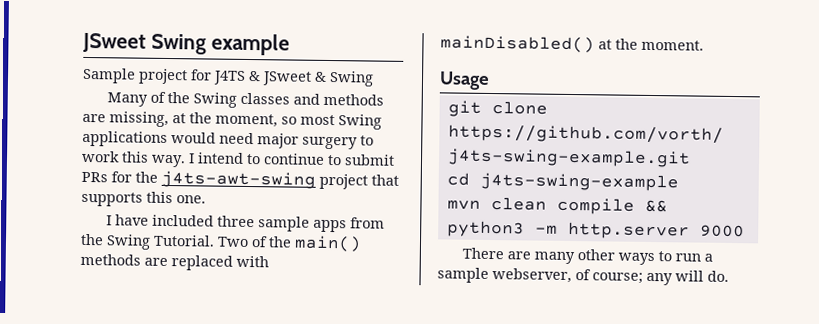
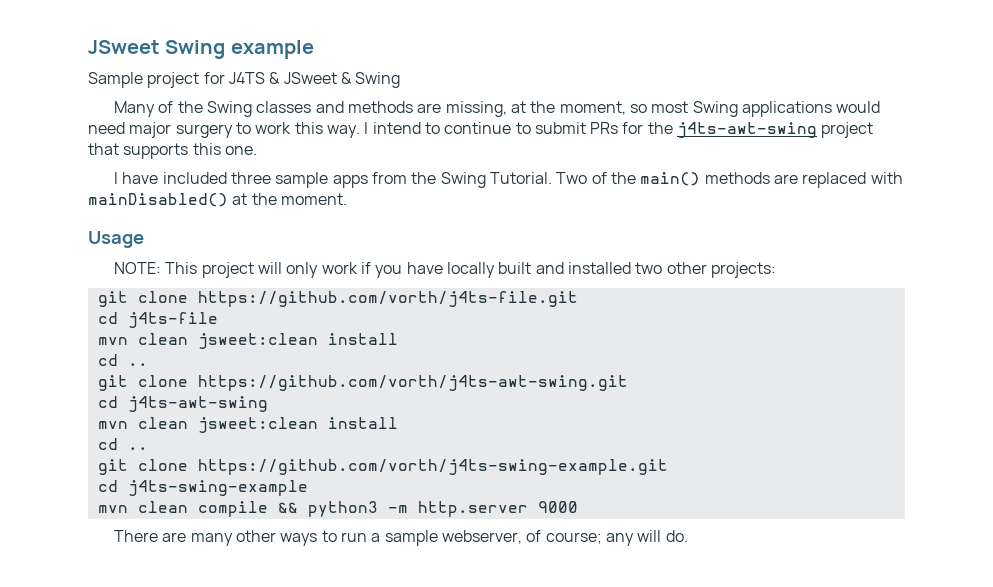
(490, 80) none -> [114,262,776,278] [97,291,578,307] [97,312,218,328] [97,333,398,349] [97,354,148,366] [97,375,628,391] [97,396,268,412] [97,417,398,433] [97,438,148,450] // NOTE: This project will only work if you have locally built and installed two other projects: // git clone https://github.com/vorth/j4ts-file.git // cd j4ts-file // mvn clean jsweet:clean install // cd .. // git clone https://github.com/vorth/j4ts-awt-swing.git // cd j4ts-awt-swing // mvn clean jsweet:clean install // cd ..

